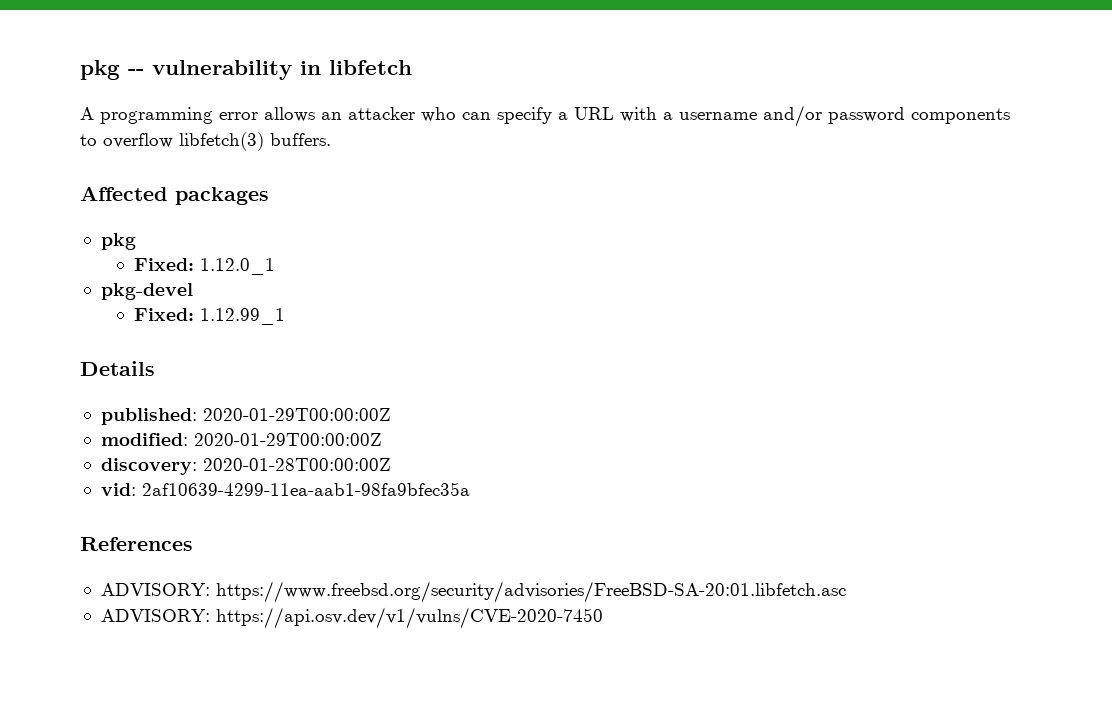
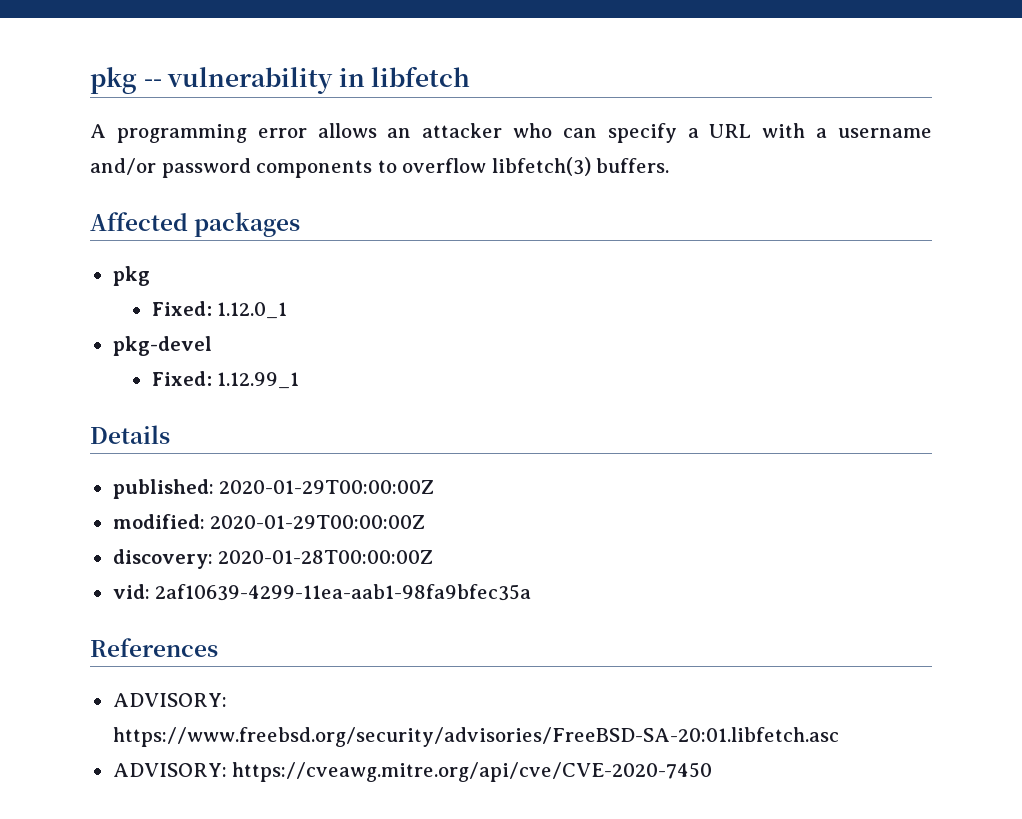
[215,607,603,629] https://api.osv.dev/v1/vulns/CVE-2020-7450 -> [232,762,713,782] https://cveawg.mitre.org/api/cve/CVE-2020-7450

